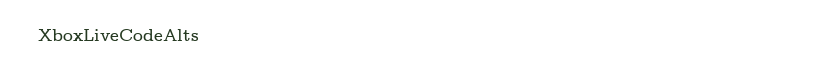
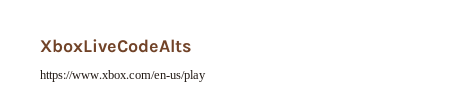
(199, 35) none -> [40,70,206,82] // https://www.xbox.com/en-us/play

